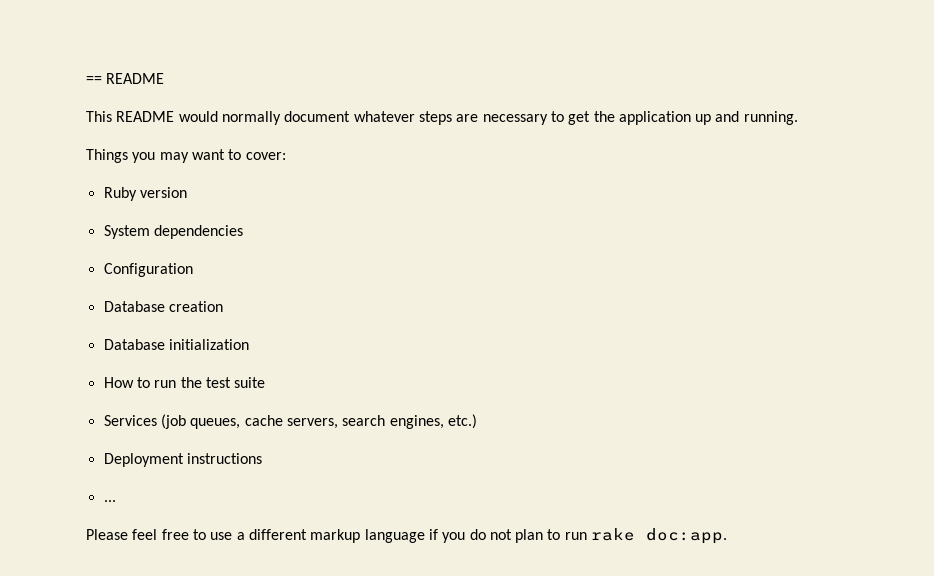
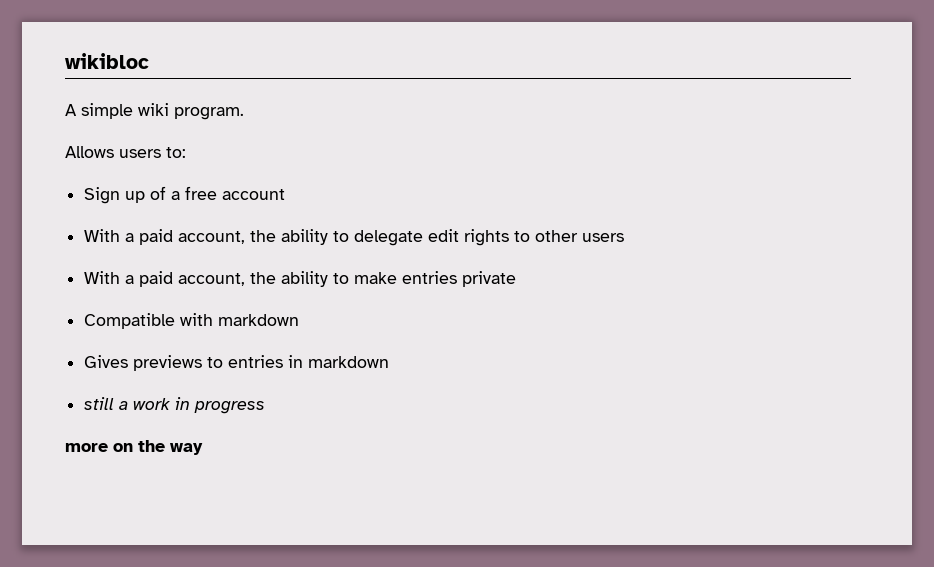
[86,73,165,84] [86,111,798,125] [86,149,286,163] [103,187,187,201] [103,225,243,239] [103,263,193,277] [103,301,223,312] [103,339,249,350] [103,377,266,388] [103,414,477,429] [103,453,262,467] [103,500,116,502] [86,528,728,544] == README // This README would normally document whatever steps are necessary to get the application up and running. // Things you may want to cover: // Ruby version // System dependencies // Configuration // Database creation // Database initialization // How to run the test suite // Services (job queues, cache servers, search engines, etc.) // Deployment instructions // ... // Please feel free to use a different markup language if you do not plan to run rake doc:app. -> [65,53,149,69] [65,103,244,120] [65,146,186,158] [84,186,286,204] [84,229,625,246] [84,271,517,287] [84,313,300,329] [84,355,390,371] [84,397,266,414] [65,440,203,455] wikibloc // A simple wiki program. // Allows users to: // Sign up of a free account // With a paid account, the ability to delegate edit rights to other users // With a paid account, the ability to make entries private // Compatible with markdown // Gives previews to entries in markdown // still a work in progress // more on the way

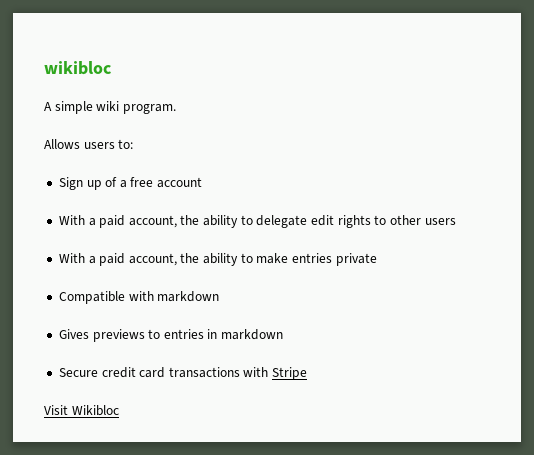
[84,397,266,414] [65,440,203,455] still a work in progress // more on the way -> [58,367,308,380] [44,405,119,416] Secure credit card transactions with Stripe // Visit Wikibloc

